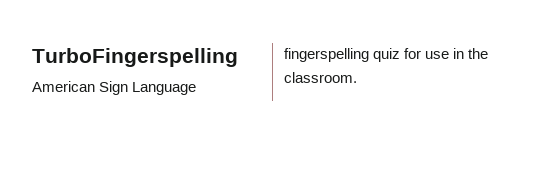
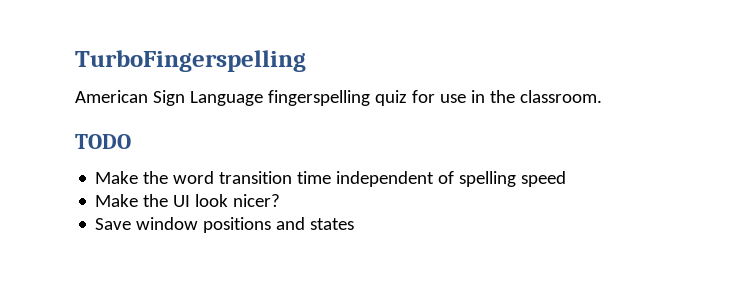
(357, 77) none -> [75,134,131,149] [95,171,567,187] [95,194,281,207] [95,217,355,233] // TODO // Make the word transition time independent of spelling speed // Make the UI look nicer? // Save window positions and states

